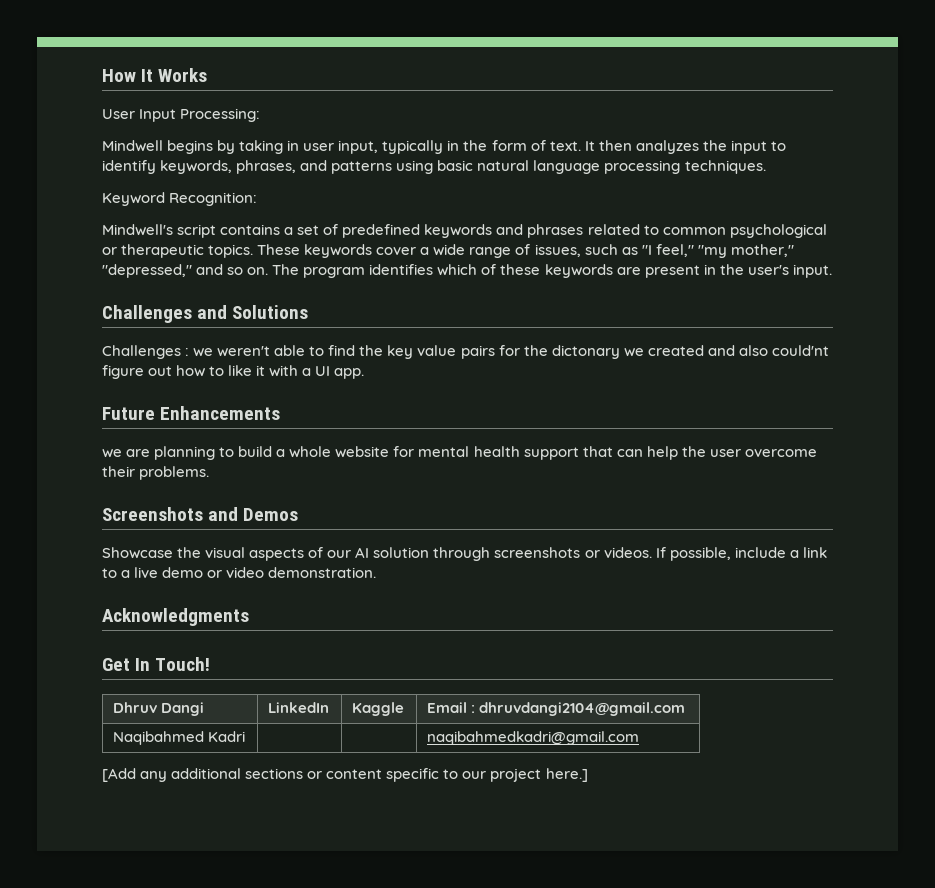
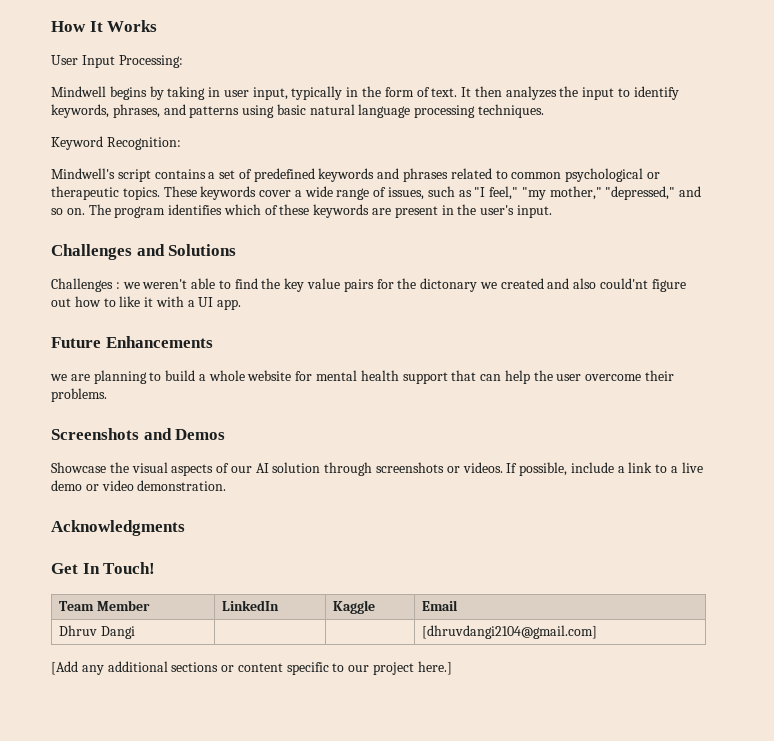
[112,702,204,716] Dhruv Dangi -> [59,600,150,611] Team Member
[470,702,685,716] [112,731,245,745] [426,731,639,745] : dhruvdangi2104@gmail.com // Naqibahmed Kadri | | | naqibahmedkadri@gmail.com -> [59,625,135,639] [422,625,598,639] // Dhruv Dangi | | | [dhruvdangi2104@gmail.com]

